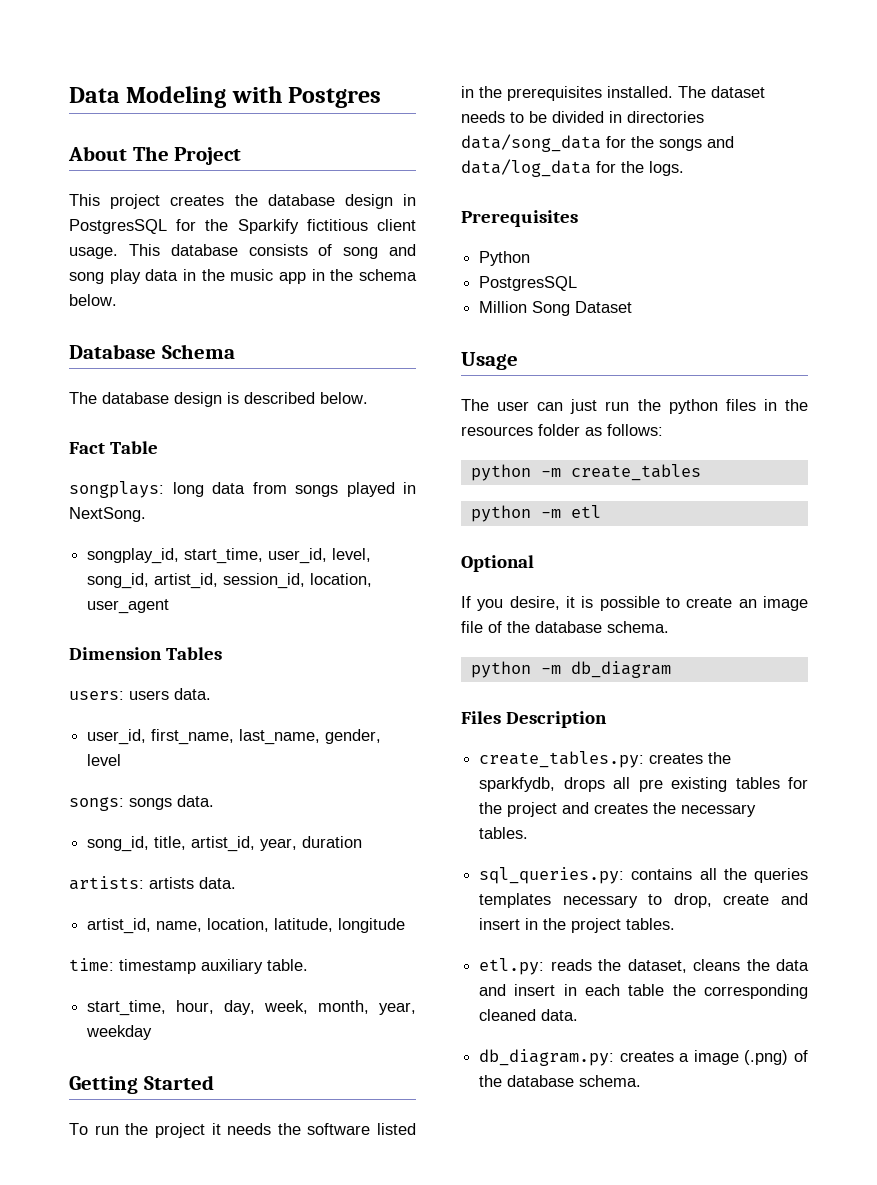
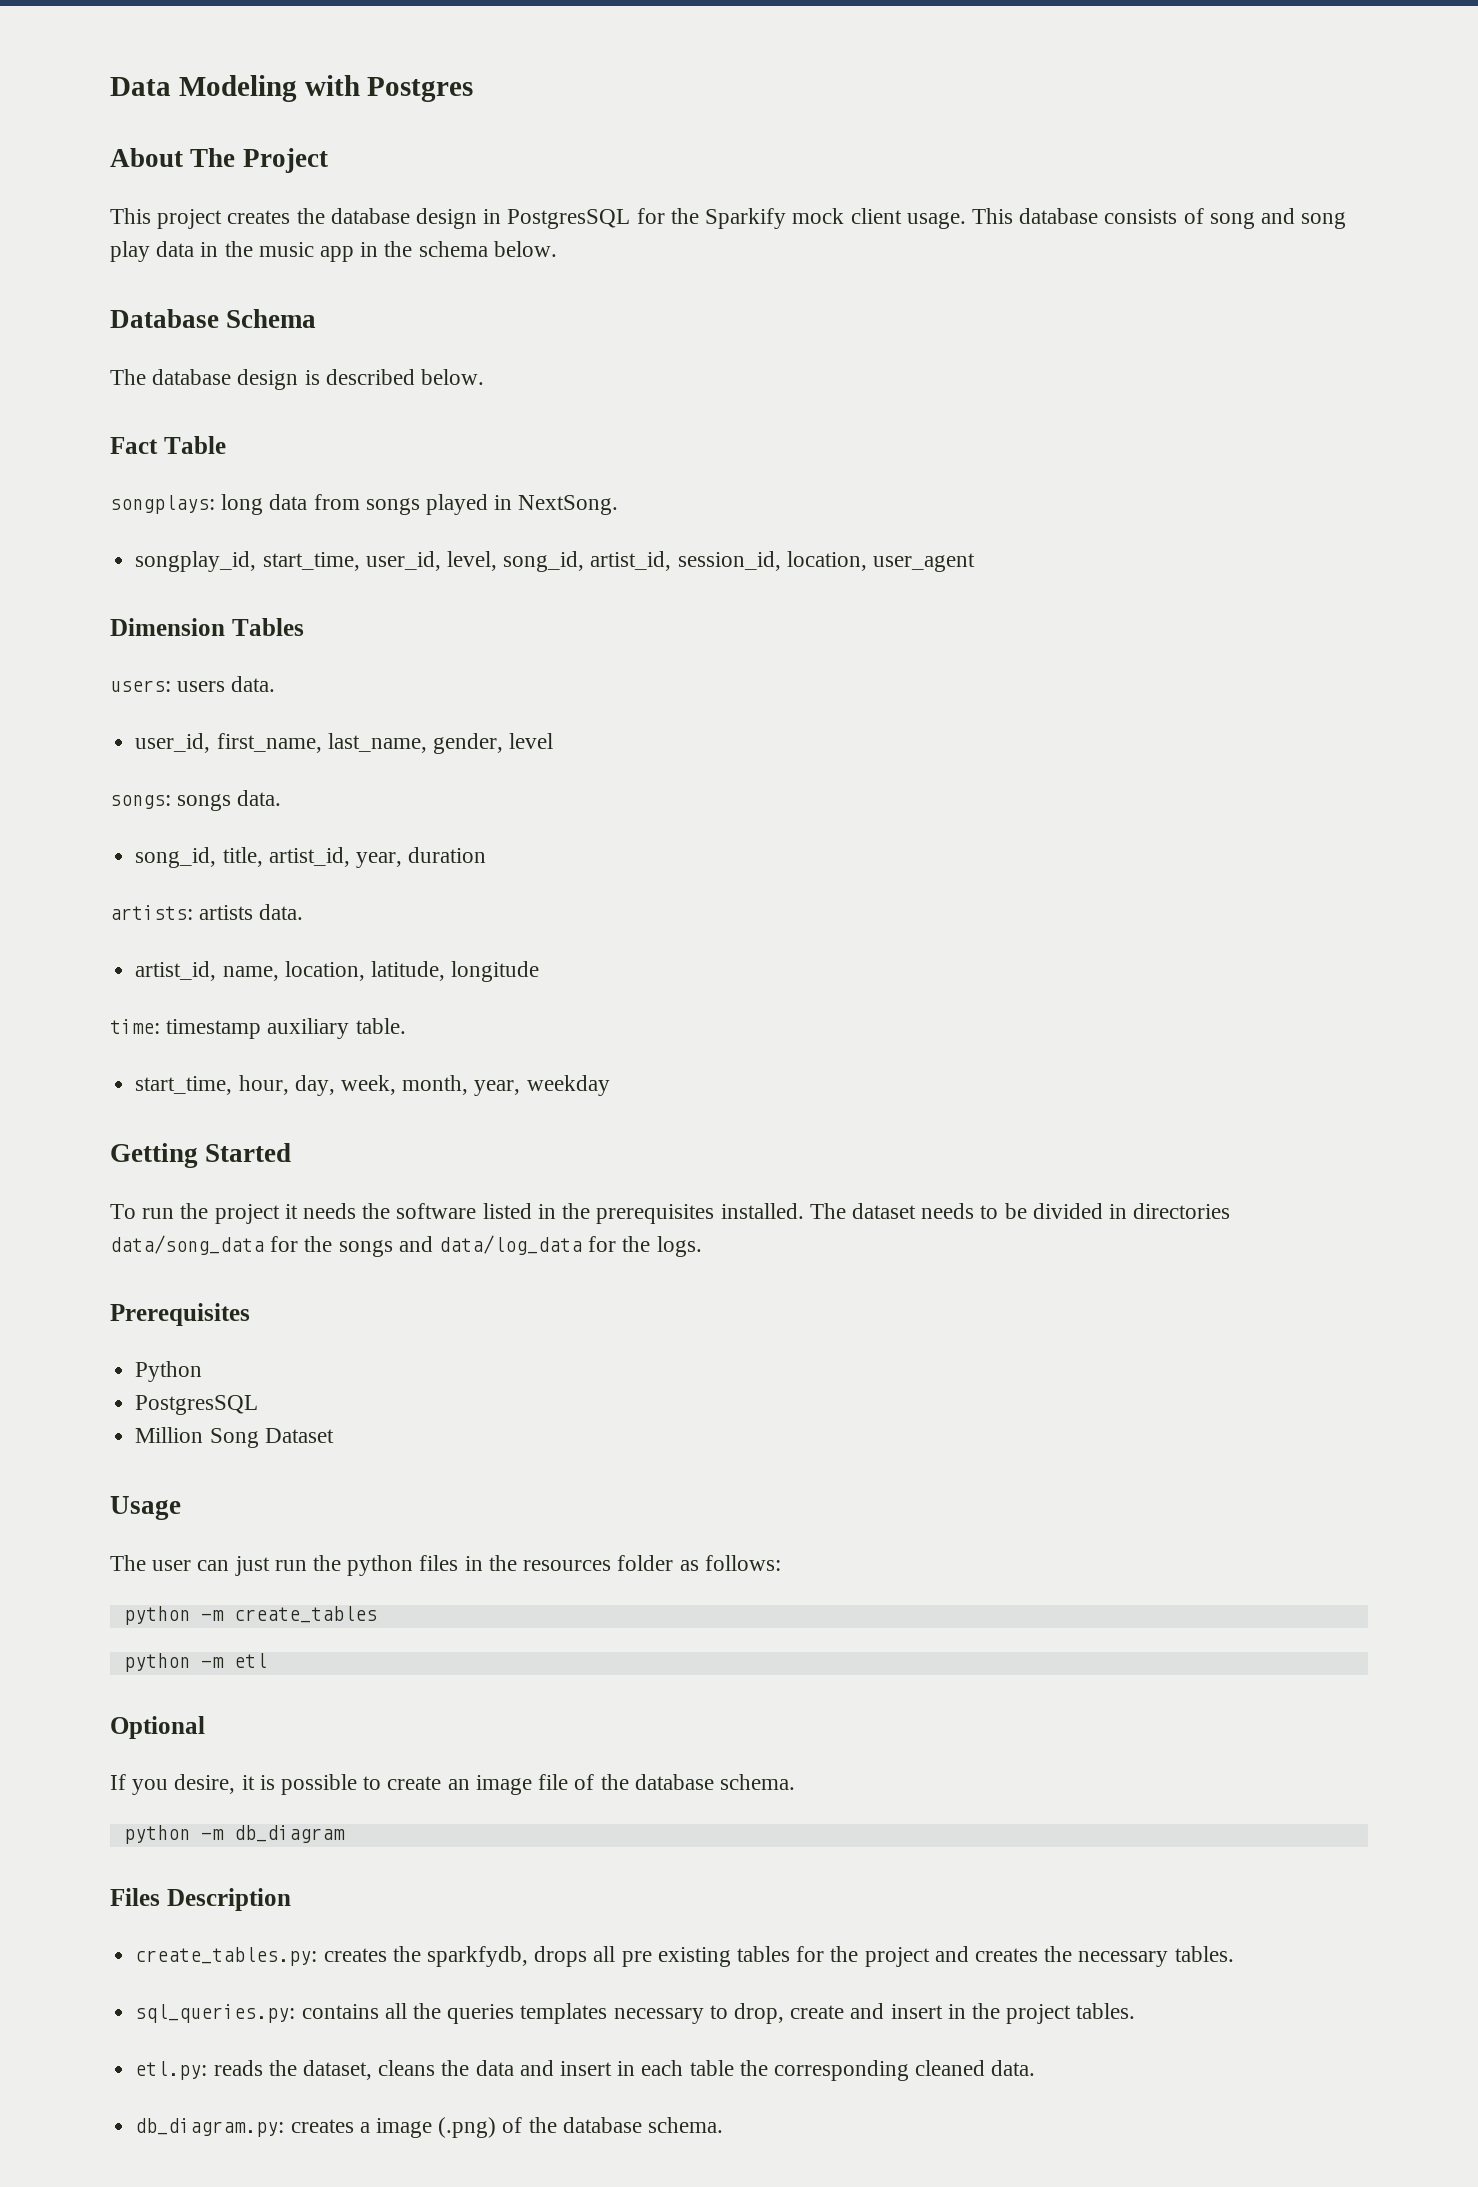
[306,219,368,231] fictitious -> [792,208,845,224] mock

